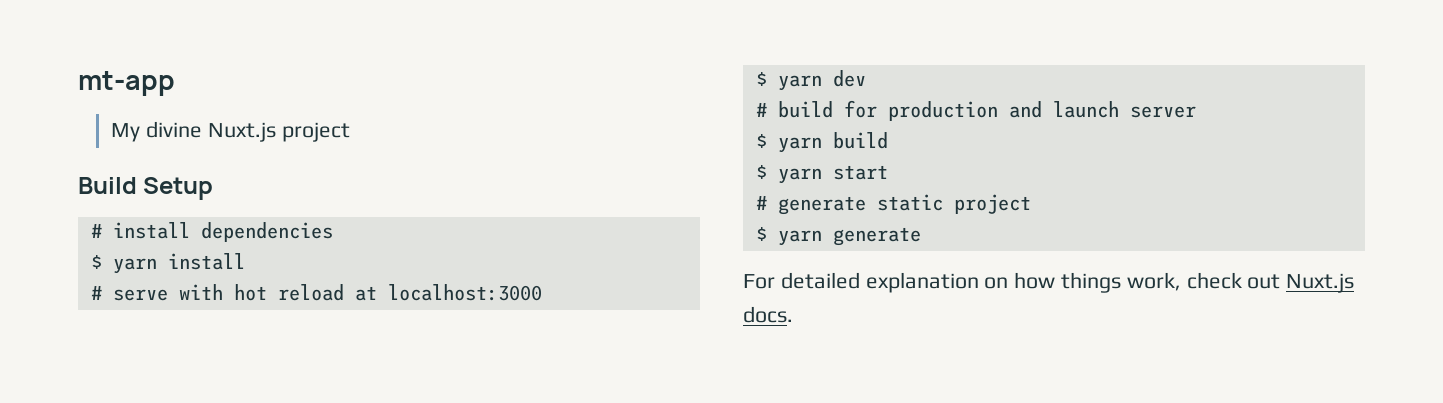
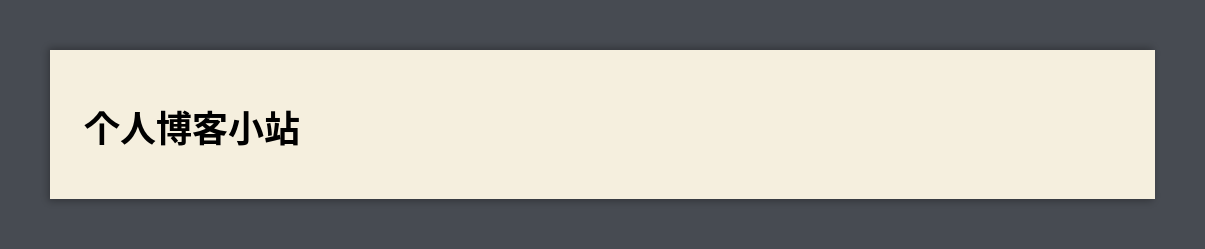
[78,71,175,96] [111,121,350,142] [78,177,214,200] [90,222,333,242] [90,253,245,274] [90,284,542,301] [755,70,866,91] [755,100,1196,121] [755,132,888,153] [755,165,888,184] [755,194,1031,215] [755,227,921,246] [743,272,1355,293] [743,306,793,323] mt-app // My divine Nuxt.js project // Build Setup // # install dependencies // $ yarn install // # serve with hot reload at localhost:3000 // $ yarn dev // # build for production and launch server // $ yarn build // $ yarn start // # generate static project // $ yarn generate // For detailed explanation on how things work, check out Nuxt.js docs. -> [84,110,300,146] 个人博客小站

